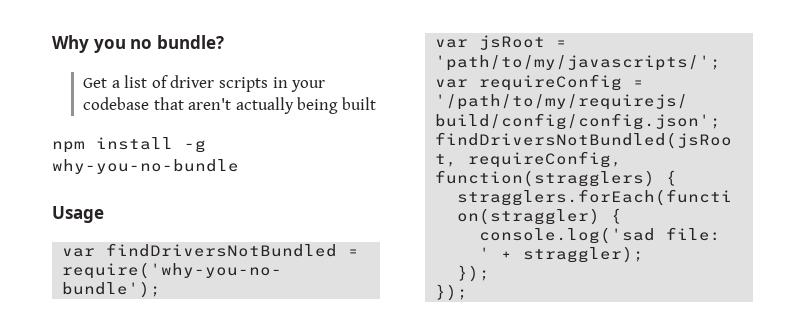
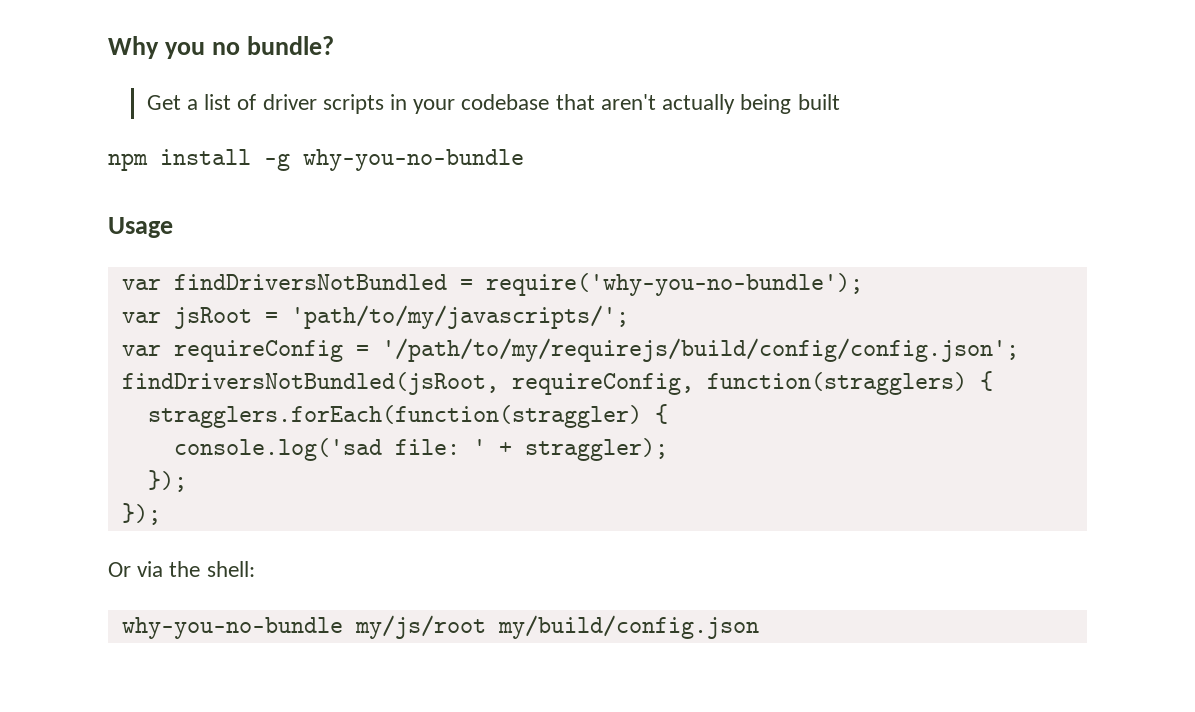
(469, 292) none -> [108,561,255,577] [121,615,759,639] // Or via the shell: // why-you-no-bundle my/js/root my/build/config.json

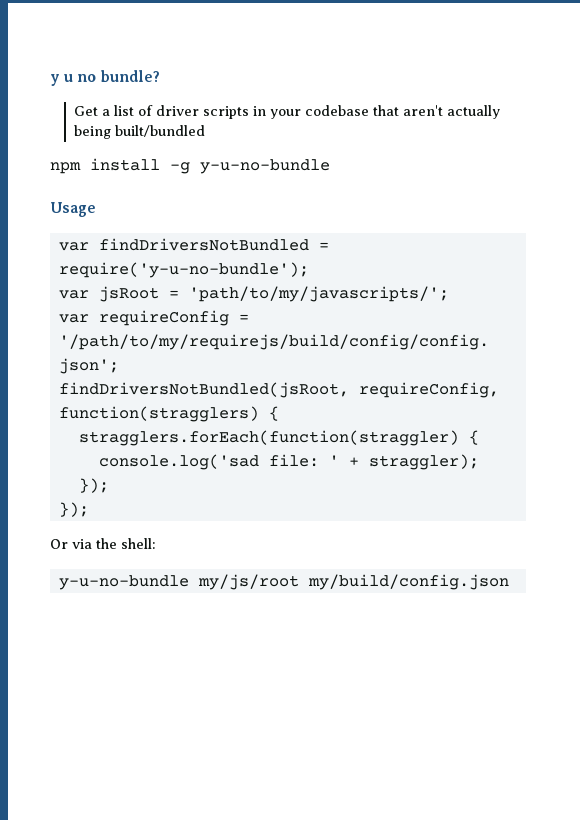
[108,36,206,59] Why you -> [50,74,74,86] y u
[797,94,840,110] built -> [115,125,206,137] built/bundled
[303,149,524,171] why-you-no-bundle -> [200,159,330,174] y-u-no-bundle
[485,273,863,296] require('why-you-no-bundle'); -> [58,262,309,278] require('y-u-no-bundle');
[121,617,343,639] why-you-no-bundle -> [58,575,189,590] y-u-no-bundle

